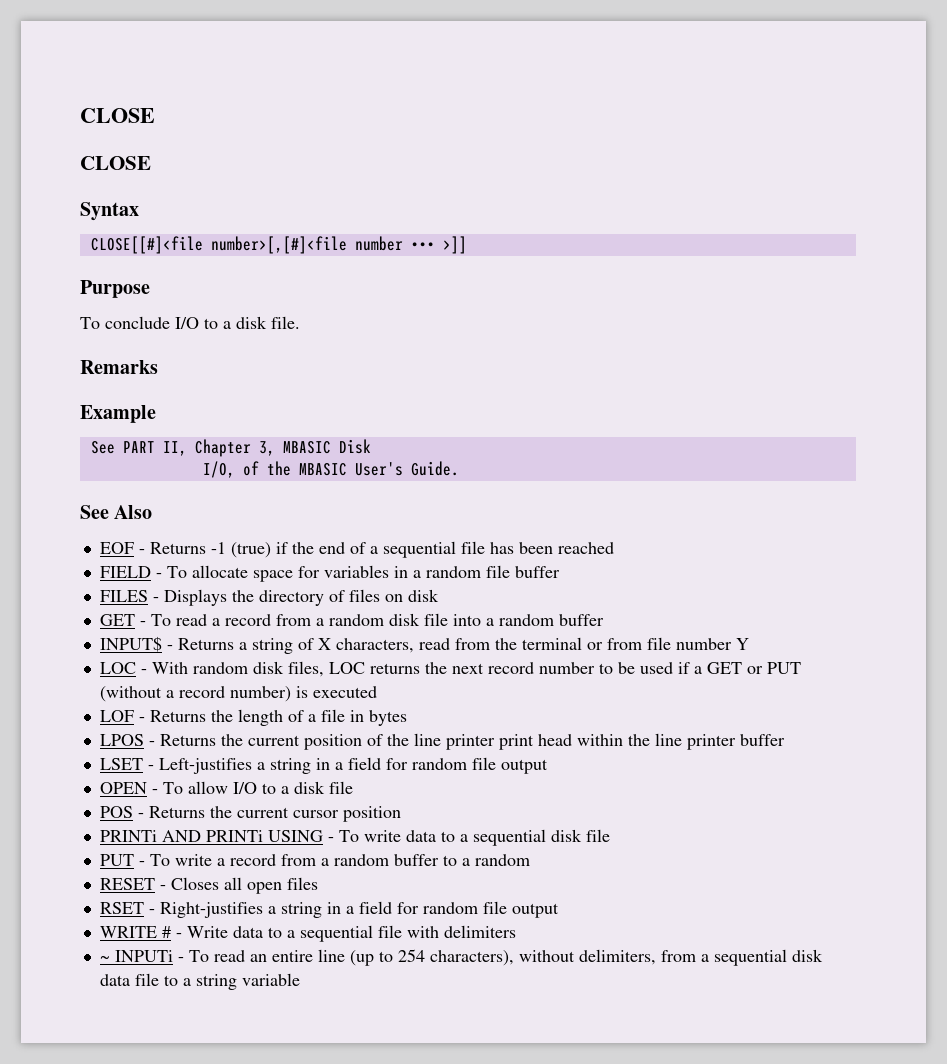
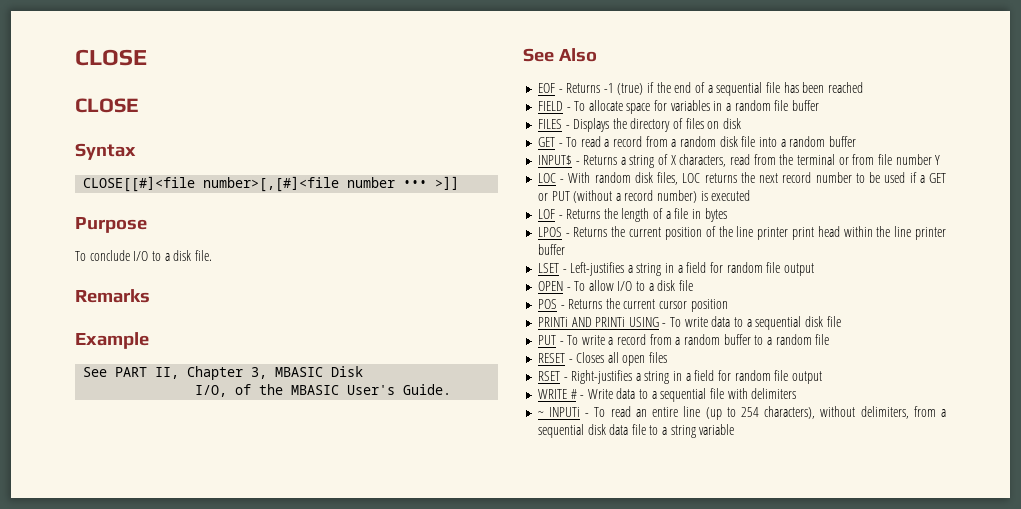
(530, 860) none -> [815,334,830,345] file

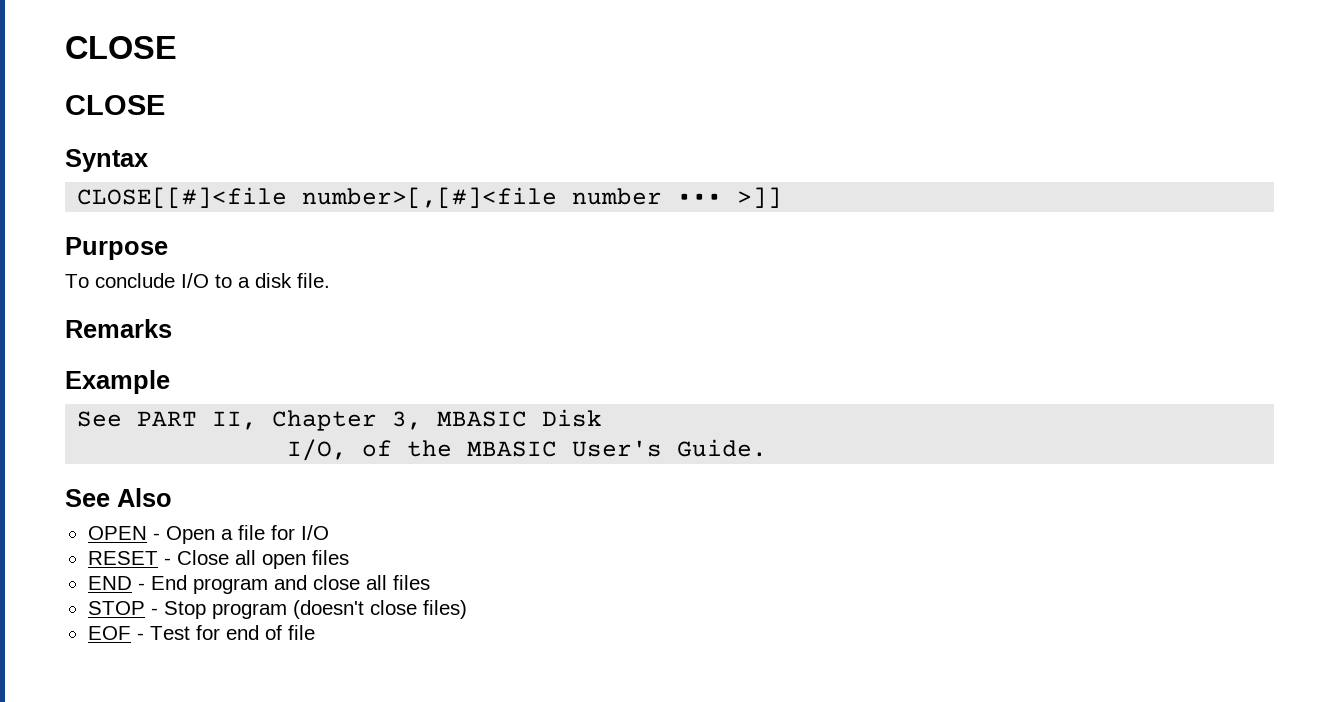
[537,82,863,96] [537,100,819,114] [537,118,742,132] [537,136,856,147] [537,154,941,168] [537,172,946,185] [537,190,751,203] [537,208,727,222] [537,226,946,240] [537,244,565,255] [537,262,814,276] [537,280,693,291] [537,298,728,312] [537,316,841,330] [537,334,830,345] EOF - Returns -1 (true) if the end of a sequential file has been reached // FIELD - To allocate space for variables in a random file buffer // FILES - Displays the directory of files on disk // GET - To read a record from a random disk file into a random buffer // INPUT$ - Returns a string of X characters, read from the terminal or from file number Y // LOC - With random disk files, LOC returns the next record number to be used if a GET or PUT (without a record number) is executed // LOF - Returns the length of a file in bytes // LPOS - Returns the current position of the line printer print head within the line printer buffer // LSET - Left-justifies a string in a field for random file output // OPEN - To allow I/O to a disk file // POS - Returns the current cursor position // PRINTi AND PRINTi USING - To write data to a sequential disk file // PUT - To write a record from a random buffer to a random file -> [87,525,329,544] OPEN - Open a file for I/O
[576,352,605,363] Closes -> [176,550,229,565] Close
[537,370,822,384] [537,388,797,402] [537,406,946,420] [537,424,735,438] RSET - Right-justifies a string in a field for random file output // WRITE # - Write data to a sequential file with delimiters // ~ INPUTi - To read an entire line (up to 254 characters), without delimiters, from a sequential disk data file to a string variable -> [87,575,430,594] [87,600,467,619] [87,625,315,640] END - End program and close all files // STOP - Stop program (doesn't close files) // EOF - Test for end of file

